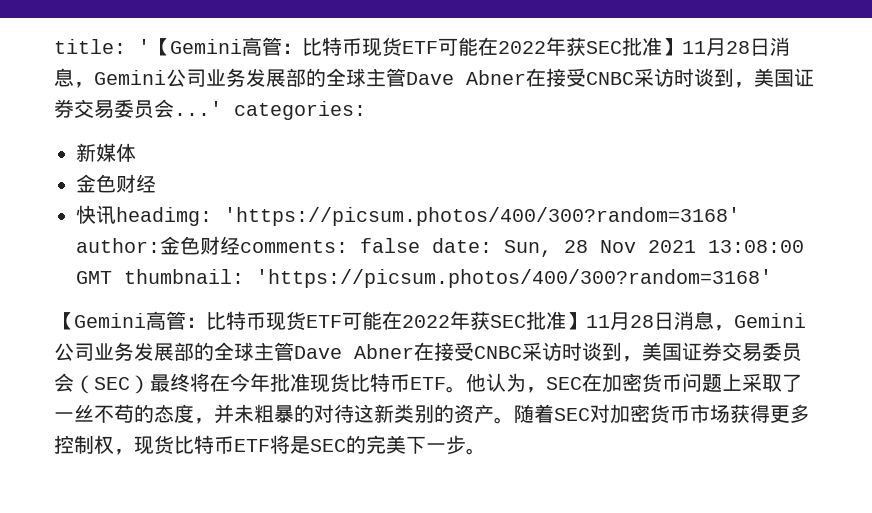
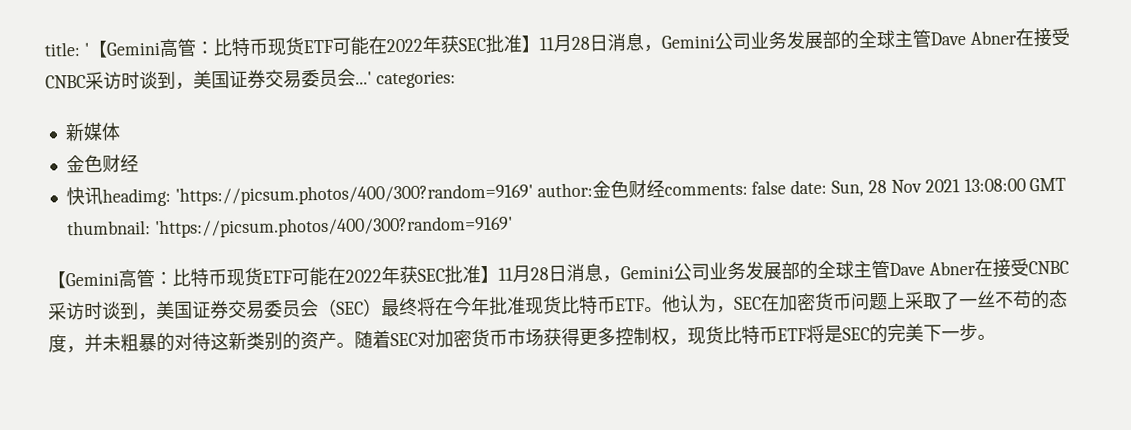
[224,207,740,226] 'https://picsum.photos/400/300?random=3168' -> [174,183,533,206] 'https://picsum.photos/400/300?random=9169'
[256,269,772,288] 'https://picsum.photos/400/300?random=3168' -> [154,215,513,239] 'https://picsum.photos/400/300?random=9169'

